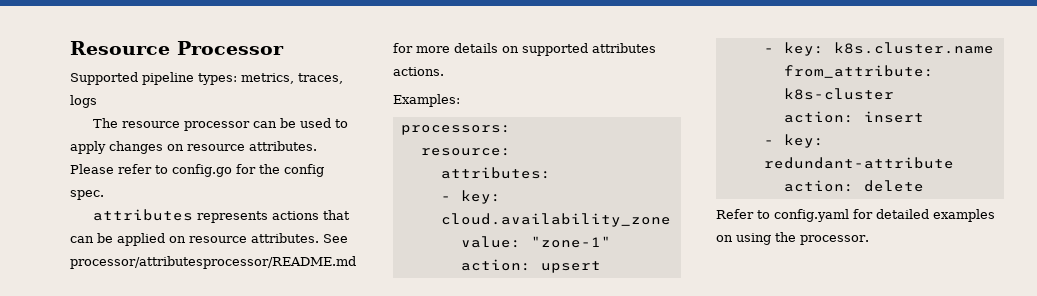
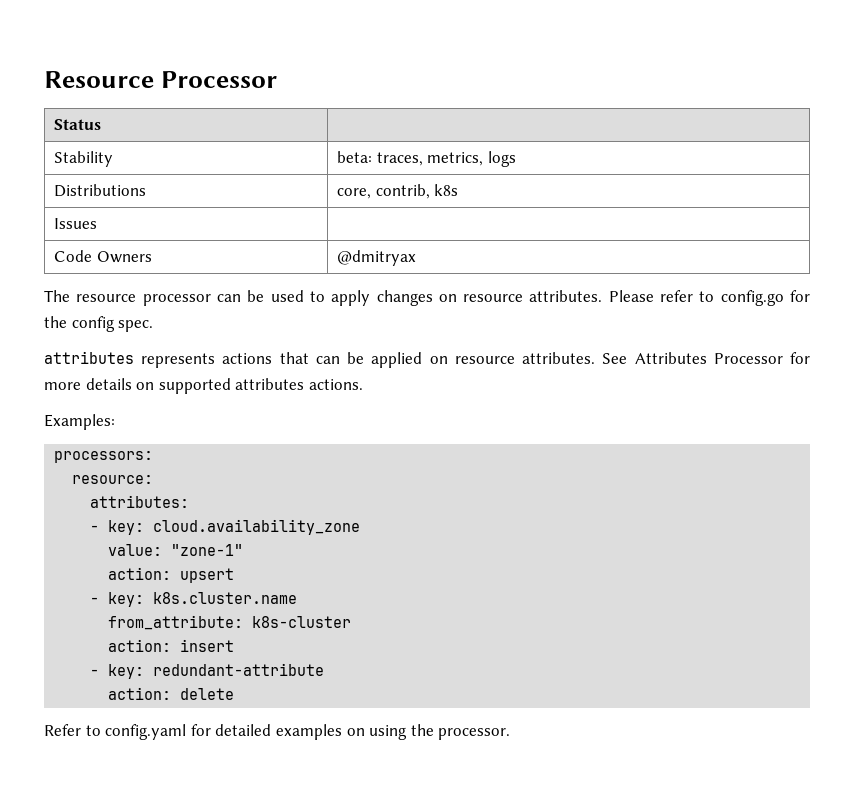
[70,72,343,85] [70,95,97,108] // Supported pipeline types: metrics, traces, logs -> [54,119,102,130] [54,151,114,167] [337,151,516,167] [54,184,147,197] [337,184,459,199] [54,218,98,229] [54,250,152,263] [337,250,417,266] // Status | // Stability | beta: traces, metrics, logs // Distributions | core, contrib, k8s // Issues | // Code Owners | @dmitryax
[70,256,356,269] processor/attributesprocessor/README.md -> [634,352,783,364] Attributes Processor

